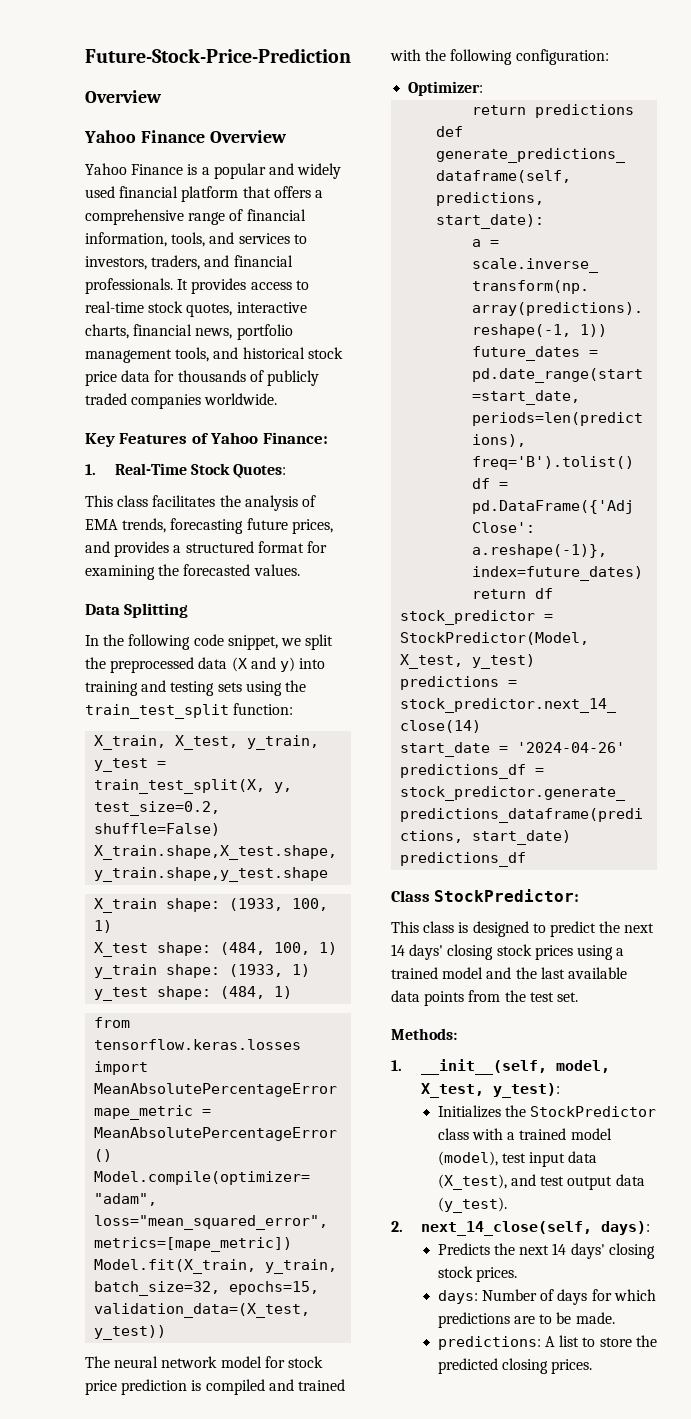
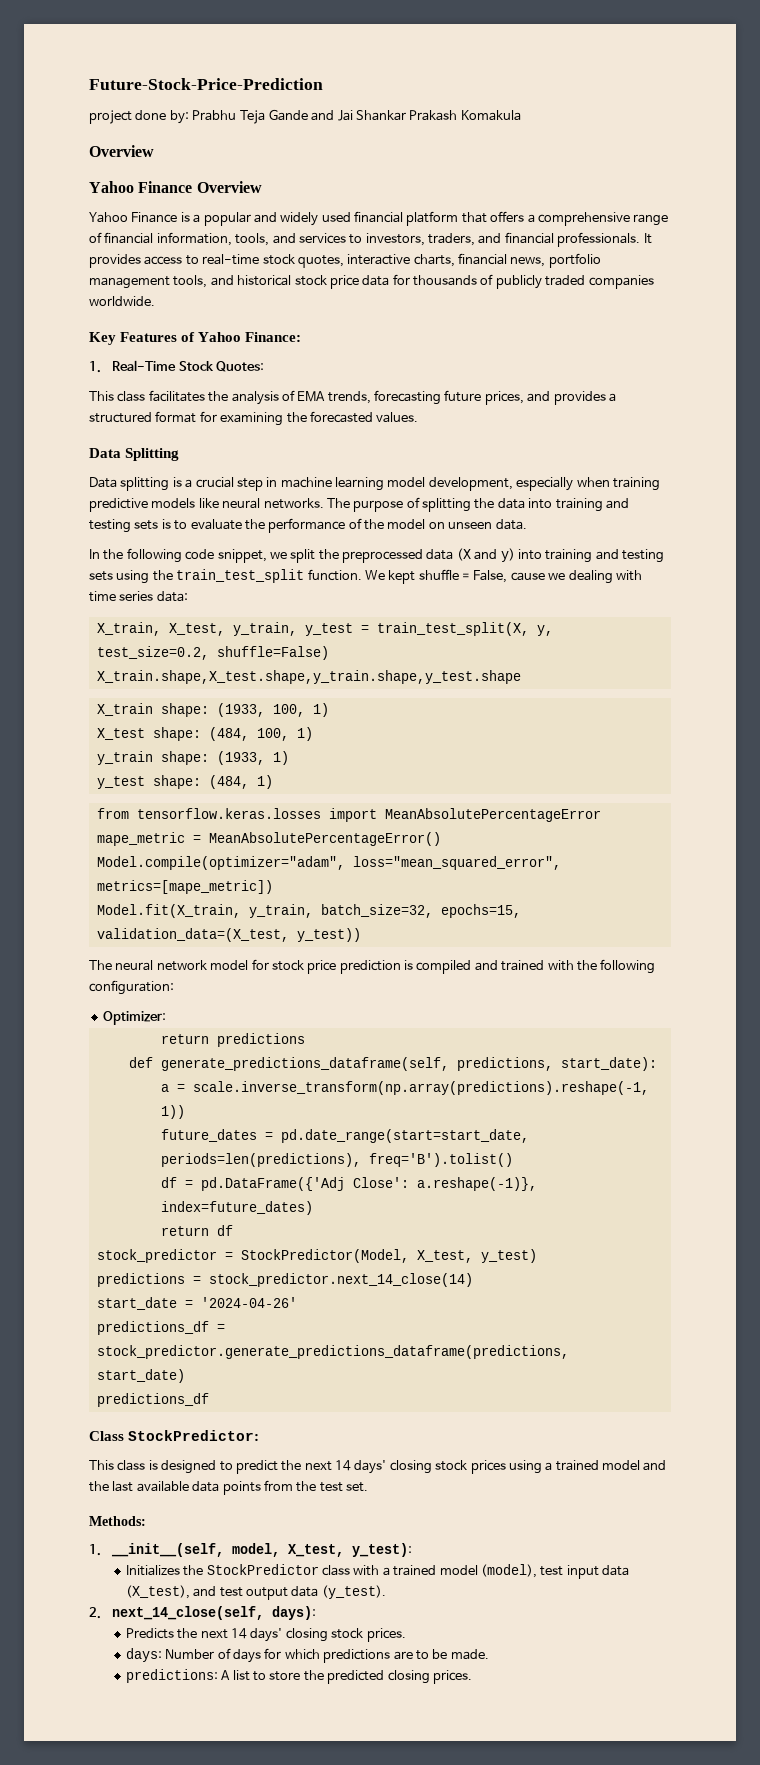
(351, 55) none -> [89,109,521,124] // project done by: Prabhu Teja Gande and Jai Shankar Prakash Komakula
(189, 610) none -> [89,477,660,491] [89,497,629,512] [89,518,527,533] // Data splitting is a crucial step in machine learning model development, especially when training predictive models like neural networks. The purpose of splitting the data into training and testing sets is to evaluate the performance of the model on unseen data.
[233,703,294,715] function: -> [307,569,642,584] [89,591,188,602] function. We kept shuffle = False, cause we dealing with time series data:

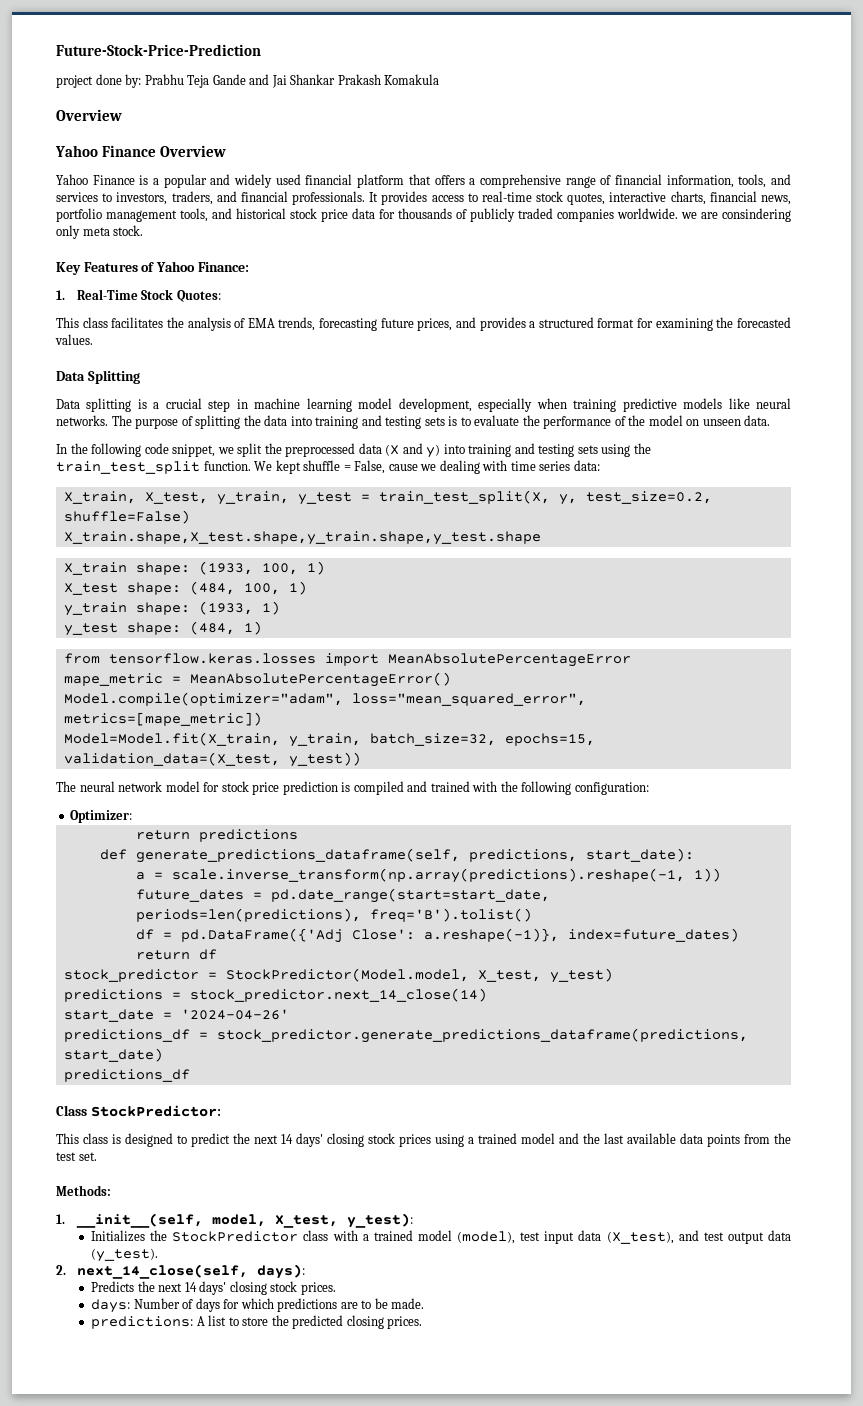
(155, 301) none -> [681,208,791,222] [56,225,144,239] we are consindering only meta stock.
[96,904,241,918] Model.fit(X_train, -> [63,732,280,746] Model=Model.fit(X_train,
[240,1249,409,1263] StockPredictor(Model, -> [225,968,469,982] StockPredictor(Model.model,

